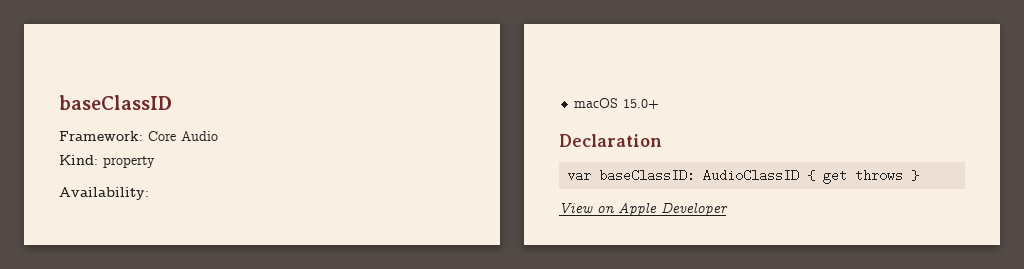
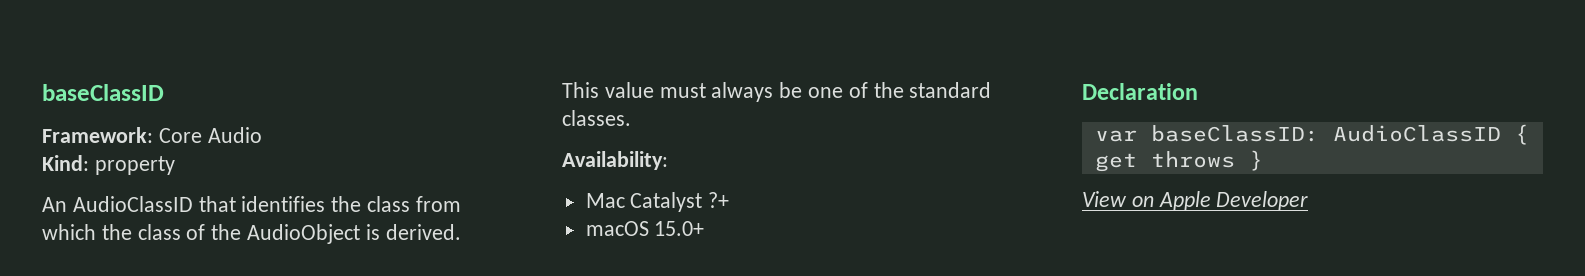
[59,187,149,200] Availability: -> [42,196,461,212] [42,224,461,244] [562,82,992,102] [562,110,631,126] [562,151,668,170] [585,192,730,212] An AudioClassID that identifies the class from which the class of the AudioObject is derived. This value must always be one of the standard classes. // Availability: // Mac Catalyst ?+

